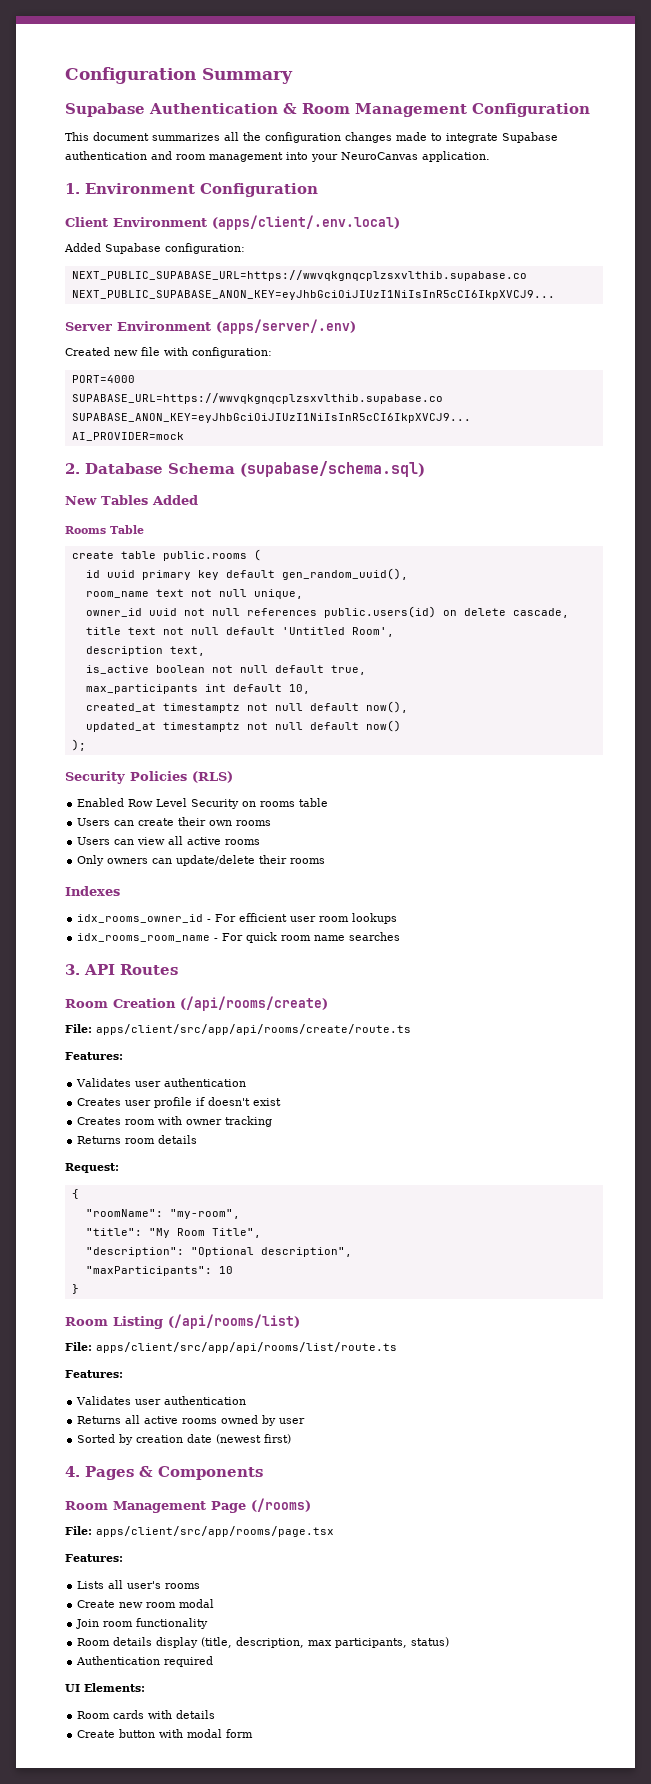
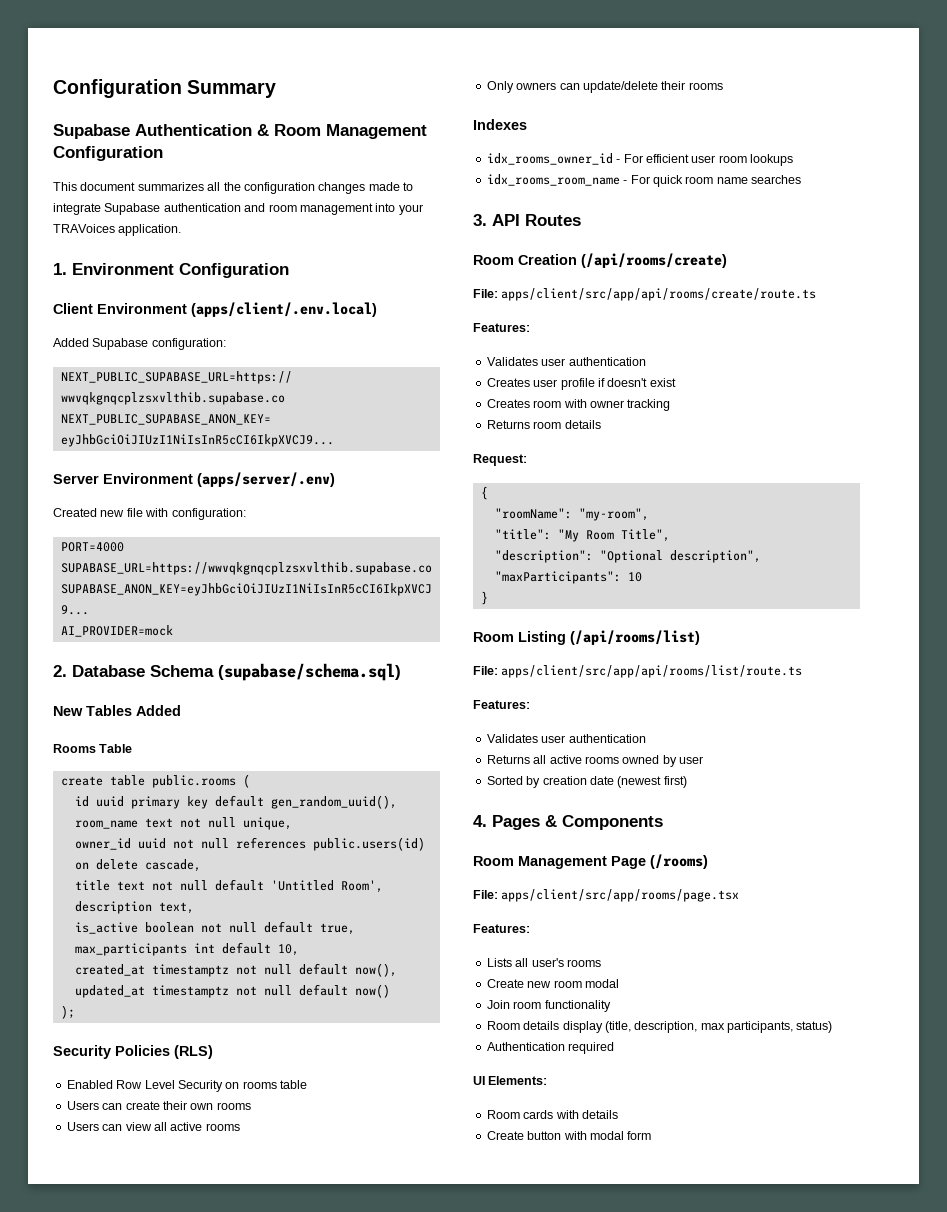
[341,152,418,160] NeuroCanvas -> [53,224,115,233] TRAVoices

